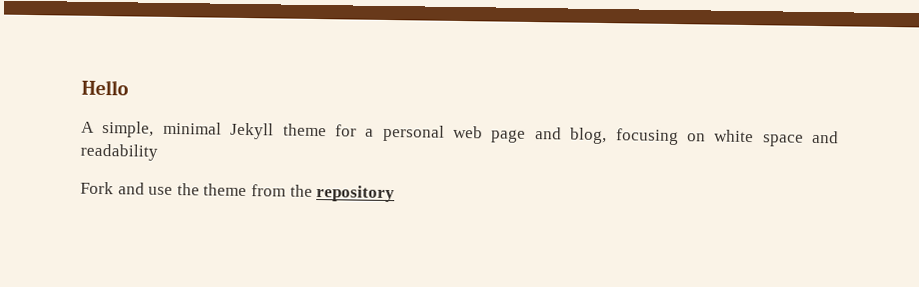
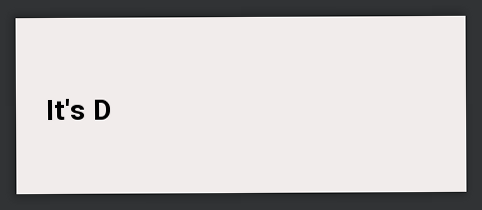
[81,79,129,96] [81,121,839,147] [80,143,158,161] [80,181,396,203] Hello // A simple, minimal Jekyll theme for a personal web page and blog, focusing on white space and readability // Fork and use the theme from the repository -> [45,98,112,121] It's D

